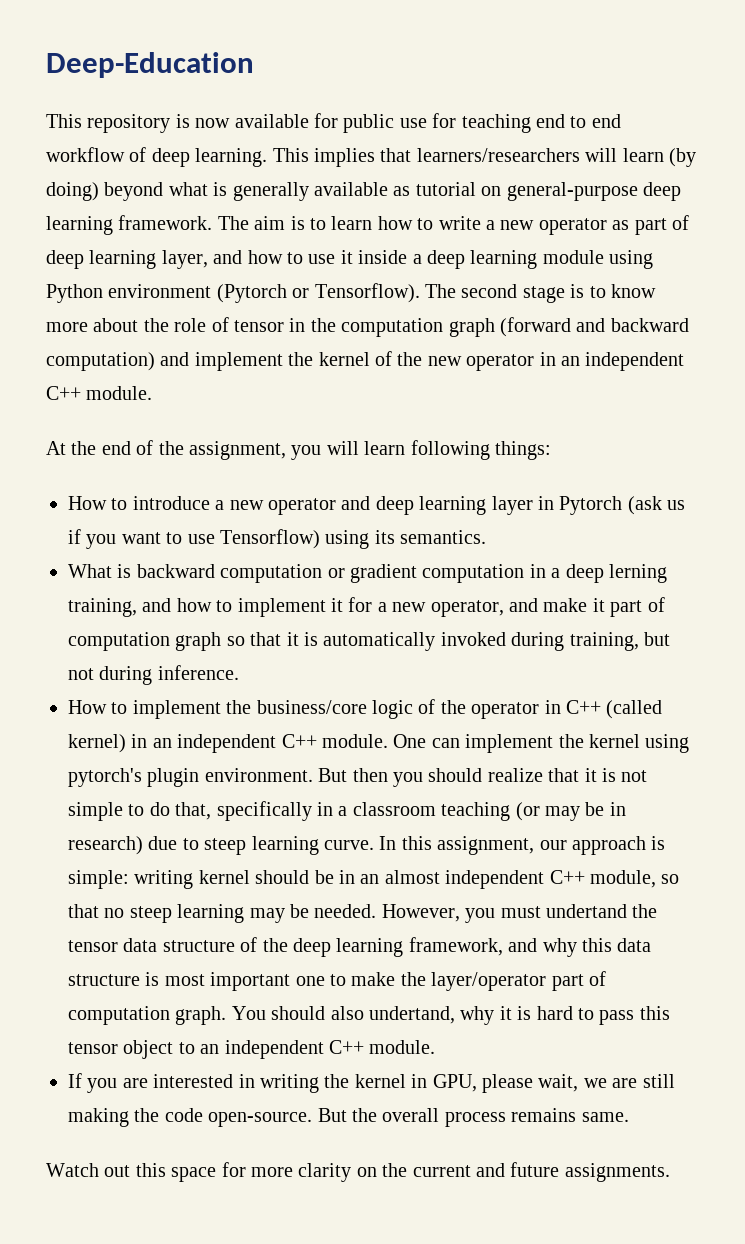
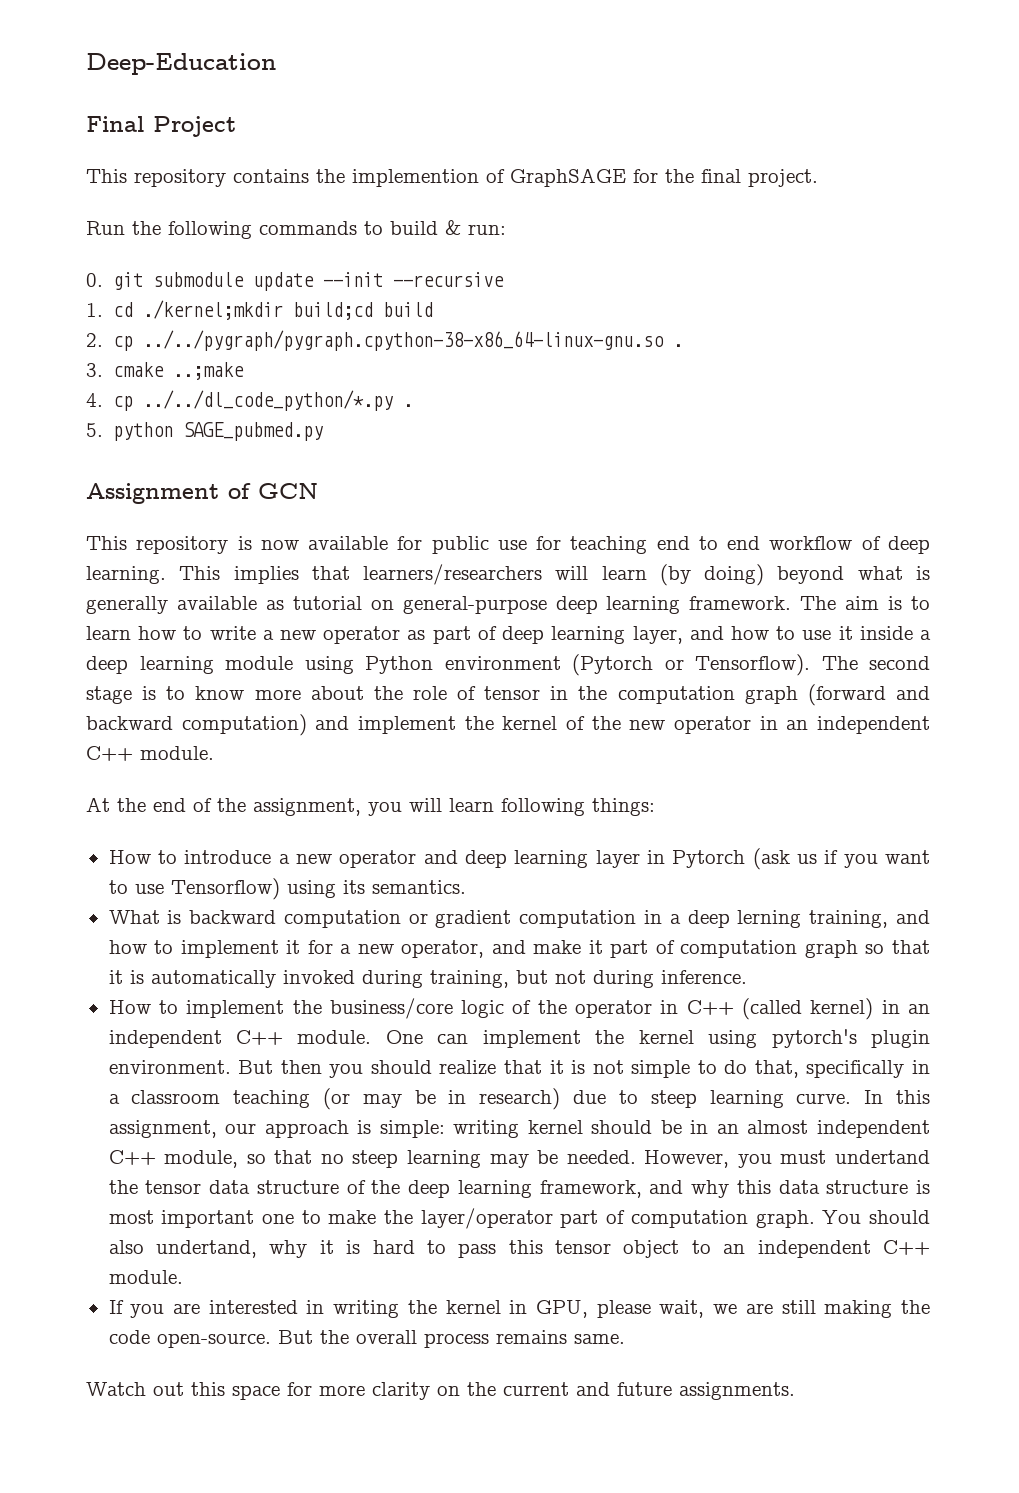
(254, 65) none -> [86,116,236,137] [86,168,818,187] [86,220,506,239] [86,272,505,291] [86,300,434,320] [86,330,684,351] [86,362,245,380] [86,390,414,411] [86,422,324,441] [86,483,318,504] // Final Project // This repository contains the implemention of GraphSAGE for the final project. // Run the following commands to build & run: // 0. git submodule update --init --recursive // 1. cd ./kernel;mkdir build;cd build // 2. cp ../../pygraph/pygraph.cpython-38-x86_64-linux-gnu.so . // 3. cmake ..;make // 4. cp ../../dl_code_python/*.py . // 5. python SAGE_pubmed.py // Assignment of GCN

